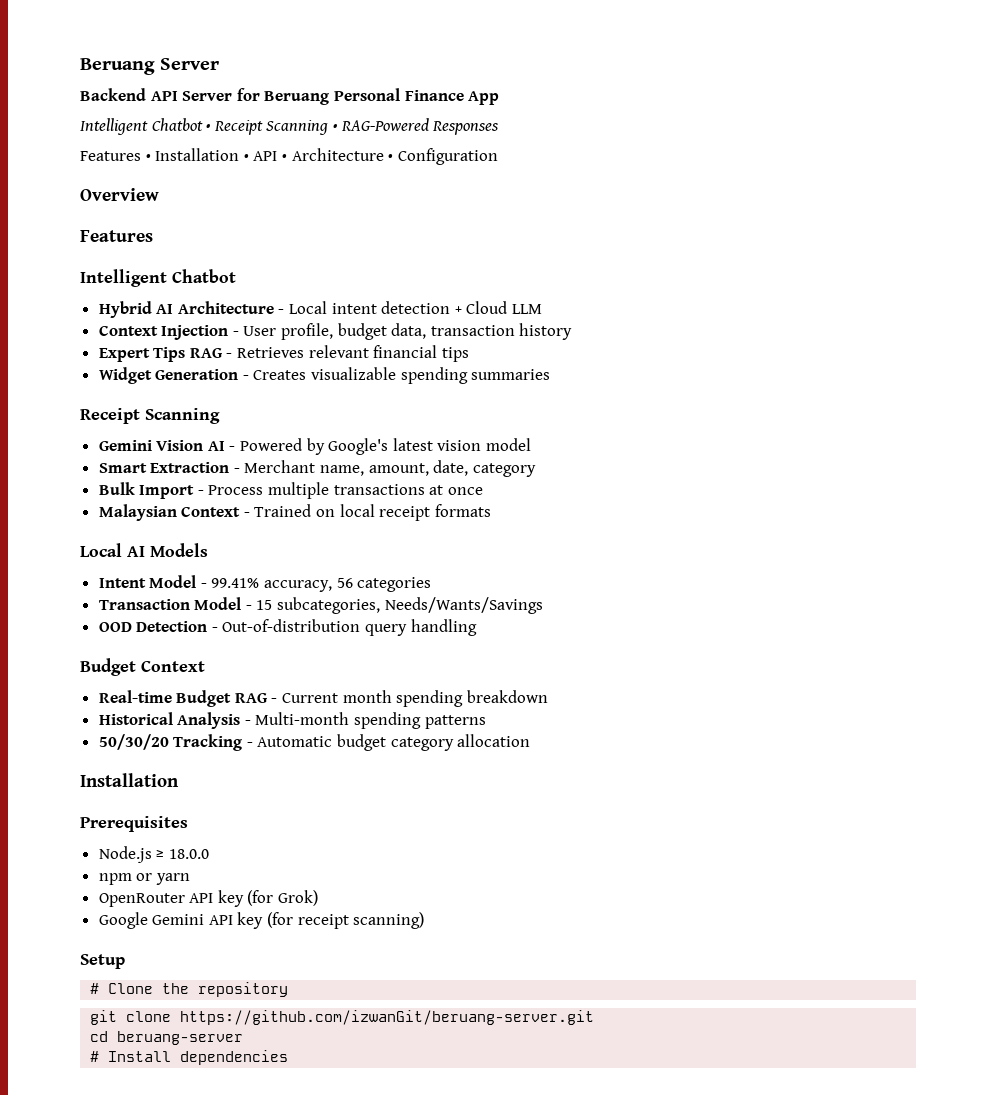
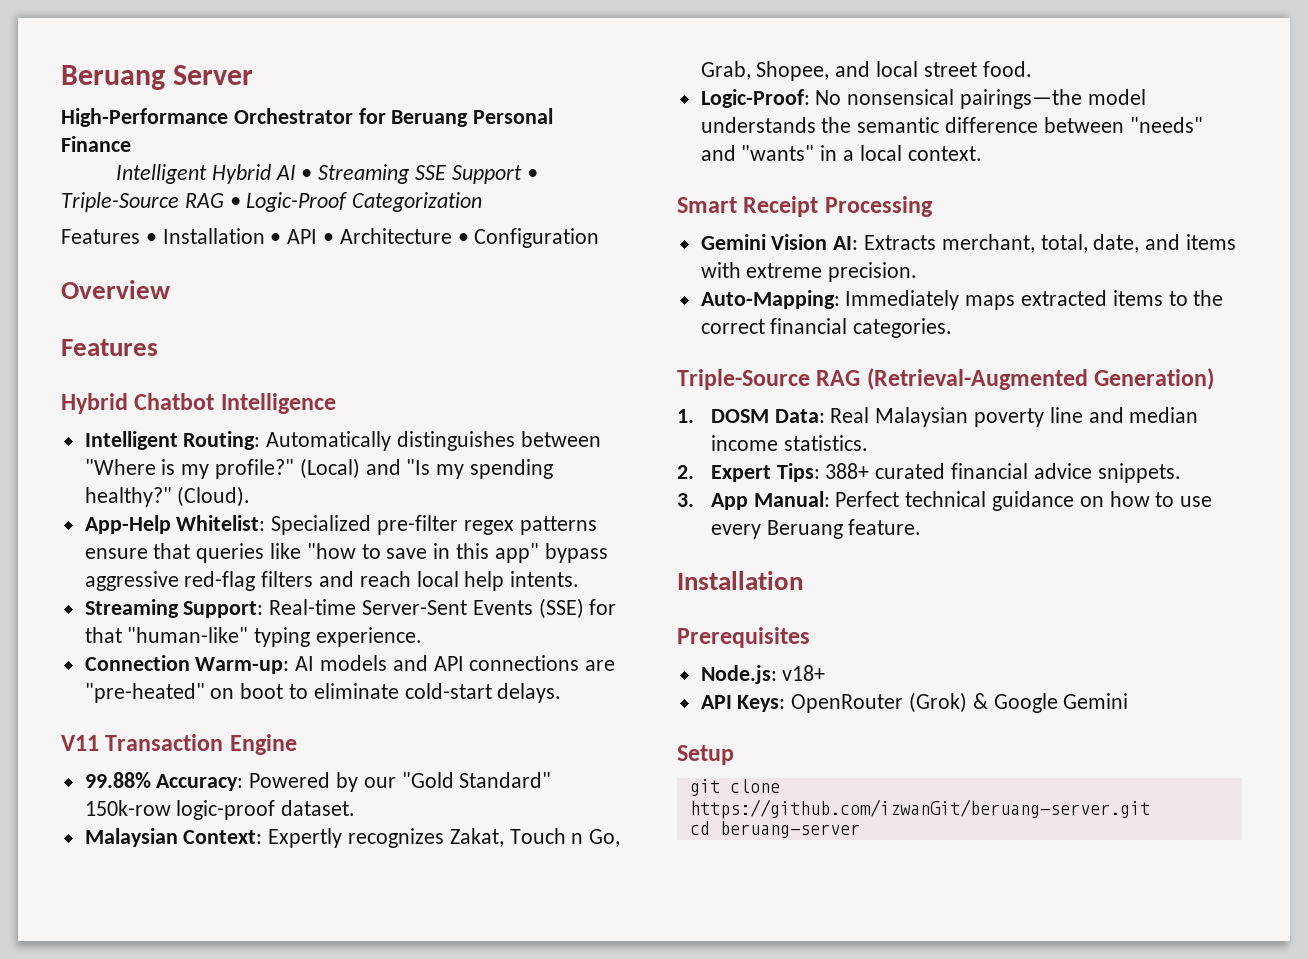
[80,88,233,101] Backend API Server -> [61,108,353,127] High-Performance Orchestrator
[468,91,500,105] [80,118,500,135] App // Intelligent Chatbot • Receipt Scanning • RAG-Powered Responses -> [115,164,538,184] [61,192,483,212] // Intelligent Hybrid AI • Streaming SSE Support • Triple-Source RAG • Logic-Proof Categorization
[80,269,236,287] [98,301,543,318] [98,323,573,340] [98,345,469,362] [98,367,551,384] [80,408,220,424] [98,438,532,455] [98,460,536,477] [98,482,483,499] [98,504,491,521] [80,543,208,557] [98,575,432,592] [98,597,543,614] [98,619,477,636] [80,658,205,676] [98,690,548,707] [98,712,486,729] [98,734,531,751] [80,773,179,787] [80,816,188,832] [98,846,209,863] [98,873,190,885] [98,890,319,907] [98,912,425,929] [80,954,125,969] [90,982,289,997] Intelligent Chatbot // Hybrid AI Architecture - Local intent detection + Cloud LLM // Context Injection - User profile, budget data, transaction history // Expert Tips RAG - Retrieves relevant financial tips // Widget Generation - Creates visualizable spending summaries // Receipt Scanning // Gemini Vision AI - Powered by Google's latest vision model // Smart Extraction - Merchant name, amount, date, category // Bulk Import - Process multiple transactions at once // Malaysian Context - Trained on local receipt formats // Local AI Models // Intent Model - 99.41% accuracy, 56 categories // Transaction Model - 15 subcategories, Needs/Wants/Savings // OOD Detection - Out-of-distribution query handling // Budget Context // Real-time Budget RAG - Current month spending breakdown // Historical Analysis - Multi-month spending patterns // 50/30/20 Tracking - Automatic budget category allocation // Installation // Prerequisites // Node.js ≥ 18.0.0 // npm or yarn // OpenRouter API key (for Grok) // Google Gemini API key (for receipt scanning) // Setup // # Clone the repository -> [61,393,336,414] [84,431,601,451] [84,458,554,479] [84,486,251,507] [84,515,597,535] [84,543,608,563] [84,571,580,591] [84,598,617,619] [84,627,423,647] [84,655,616,674] [84,683,562,703] [61,734,297,755] [84,772,552,792] [84,800,356,820] [84,828,621,848] [700,61,1032,81] [700,89,1146,109] [700,117,1203,133] [700,145,982,161] [677,196,933,217] [700,234,1237,253] [700,262,918,282] [700,290,1224,310] [700,318,953,338] [677,368,1215,390] [677,407,1199,427] [710,435,868,451] [677,463,1181,483] [677,491,1213,511] [710,519,922,539] [677,571,803,590] [677,627,810,648] [700,665,826,684] [700,692,1129,713] [677,745,734,765] Hybrid Chatbot Intelligence // Intelligent Routing: Automatically distinguishes between "Where is my profile?" (Local) and "Is my spending healthy?" (Cloud). // App-Help Whitelist: Specialized pre-filter regex patterns ensure that queries like "how to save in this app" bypass aggressive red-flag filters and reach local help intents. // Streaming Support: Real-time Server-Sent Events (SSE) for that "human-like" typing experience. // Connection Warm-up: AI models and API connections are "pre-heated" on boot to eliminate cold-start delays. // V11 Transaction Engine // 99.88% Accuracy: Powered by our "Gold Standard" 150k-row logic-proof dataset. // Malaysian Context: Expertly recognizes Zakat, Touch n Go, Grab, Shopee, and local street food. // Logic-Proof: No nonsensical pairings—the model understands the semantic difference between "needs" and "wants" in a local context. // Smart Receipt Processing // Gemini Vision AI: Extracts merchant, total, date, and items with extreme precision. // Auto-Mapping: Immediately maps extracted items to the correct financial categories. // Triple-Source RAG (Retrieval-Augmented Generation) // 1. DOSM Data: Real Malaysian poverty line and median income statistics. // 2. Expert Tips: 388+ curated financial advice snippets. // 3. App Manual: Perfect technical guidance on how to use every Beruang feature. // Installation // Prerequisites // Node.js: v18+ // API Keys: OpenRouter (Grok) & Google Gemini // Setup
[90,1050,289,1065] // # Install dependencies -> (860, 829) none

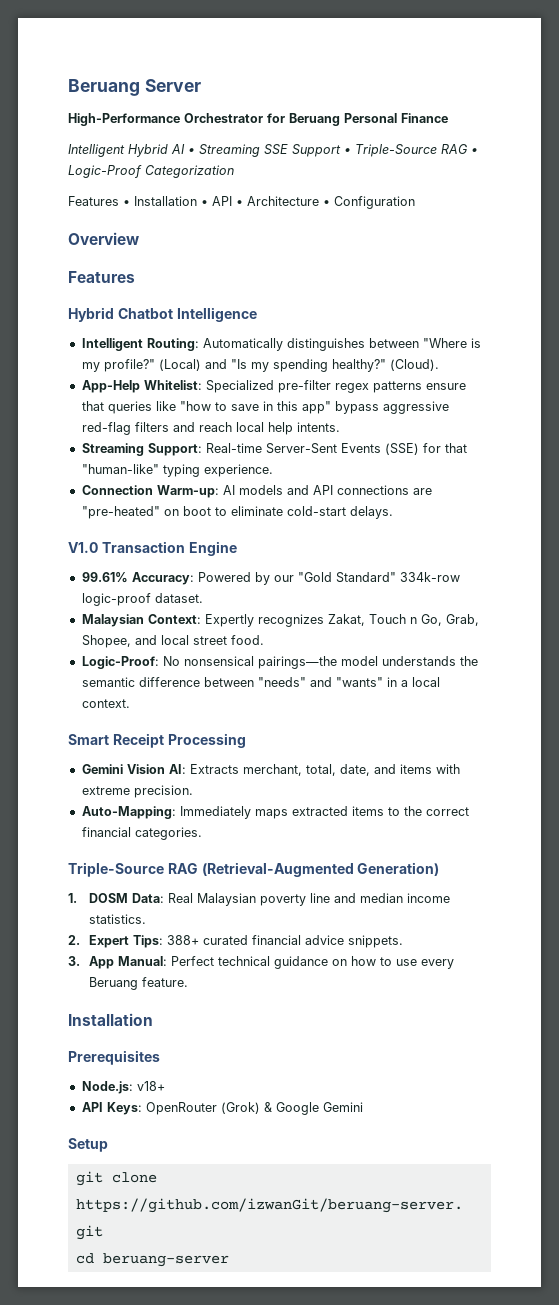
[61,735,99,751] V11 -> [68,542,98,553] V1.0
[84,772,151,788] 99.88% -> [81,572,128,583] 99.61%
[84,800,171,816] 150k-row -> [399,572,460,582] 334k-row

